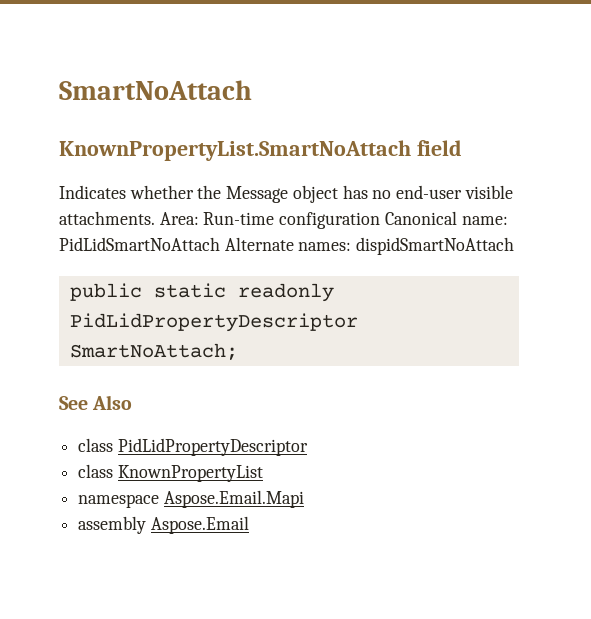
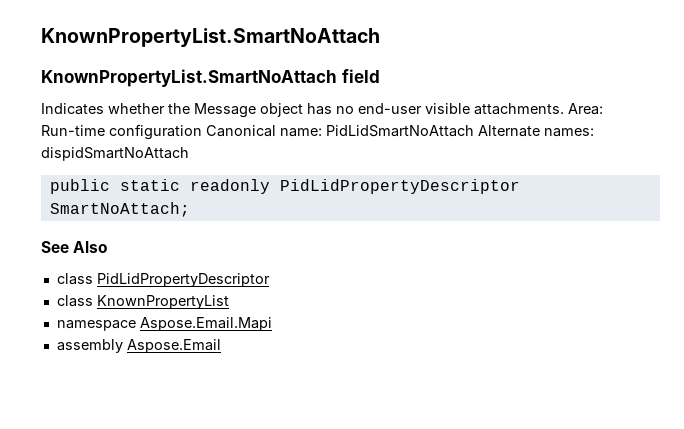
[59,80,252,100] SmartNoAttach -> [41,28,380,47] KnownPropertyList.SmartNoAttach

